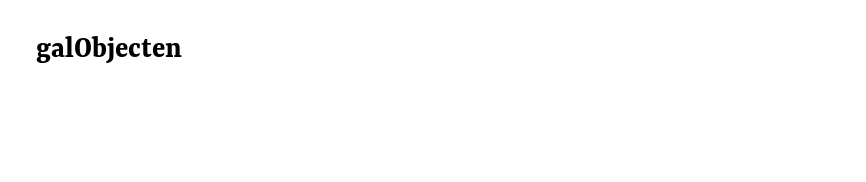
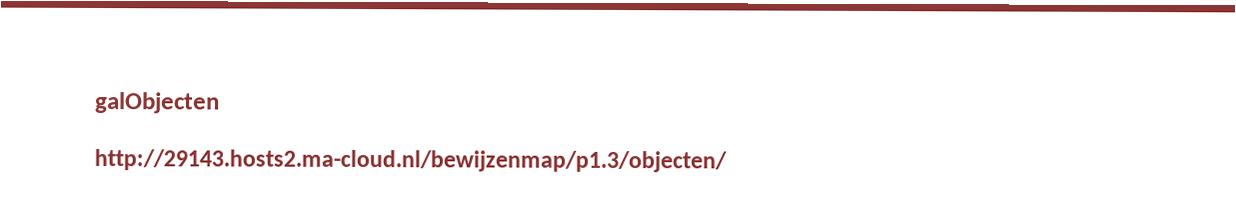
(182, 50) none -> [94,148,727,173] // http://29143.hosts2.ma-cloud.nl/bewijzenmap/p1.3/objecten/

